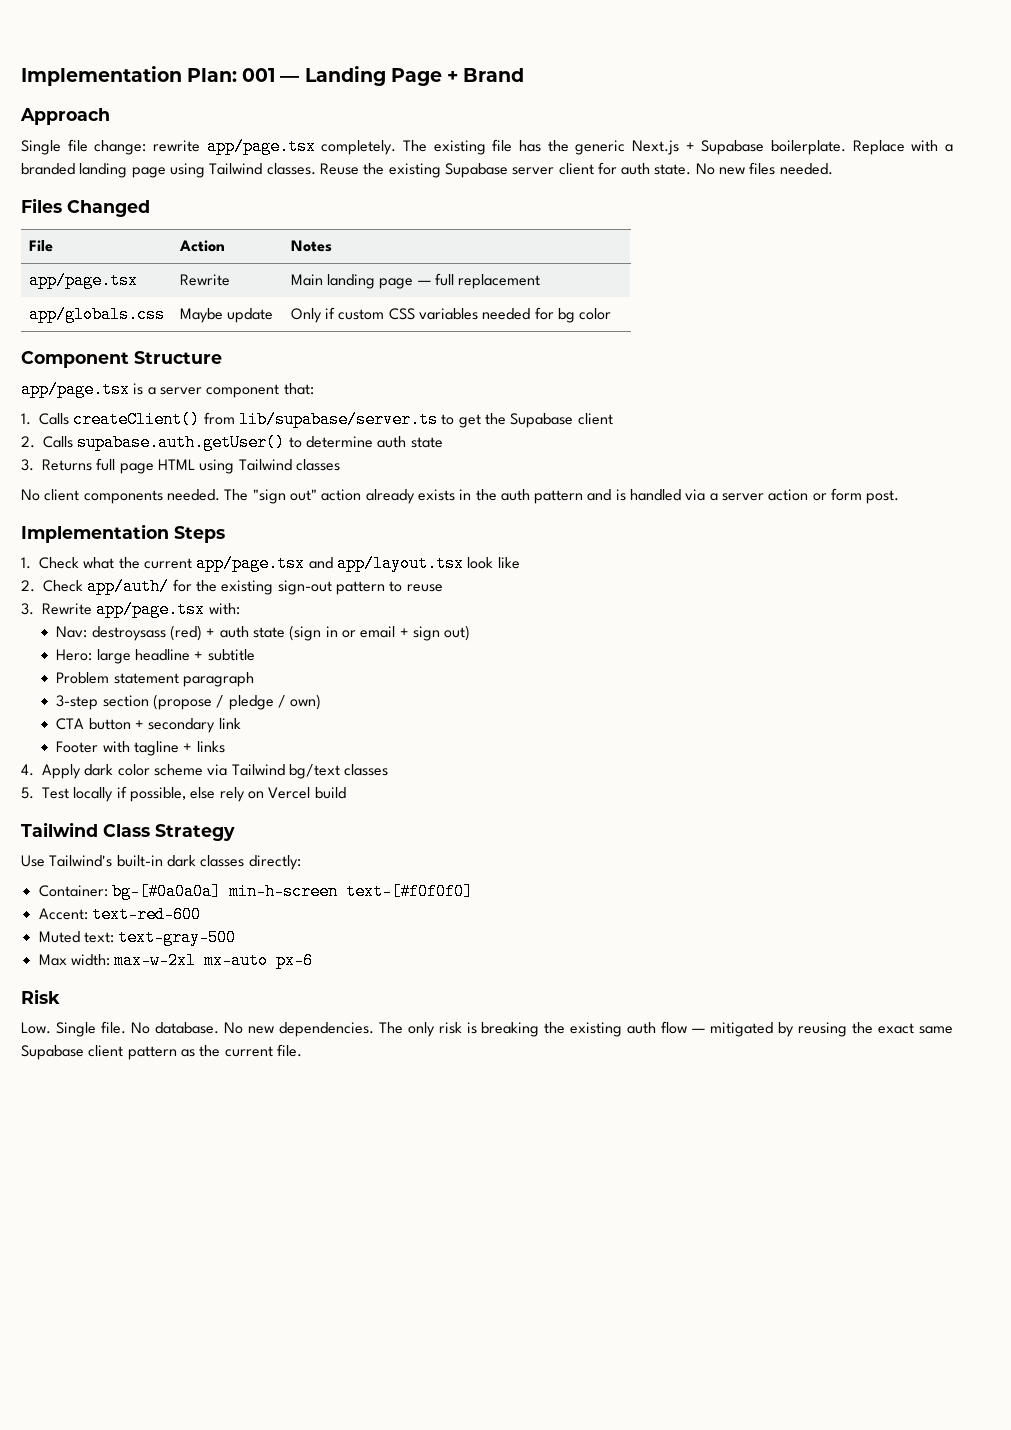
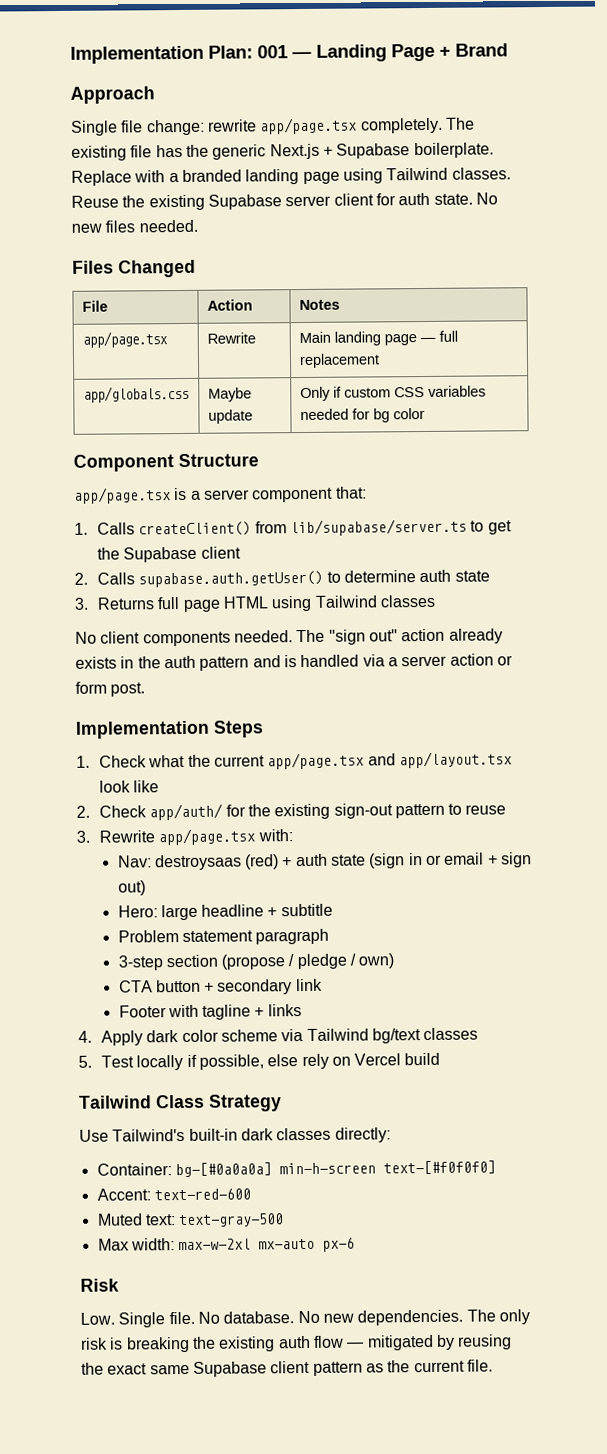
[91,626,166,641] destroysass -> [154,854,242,871] destroysaas

